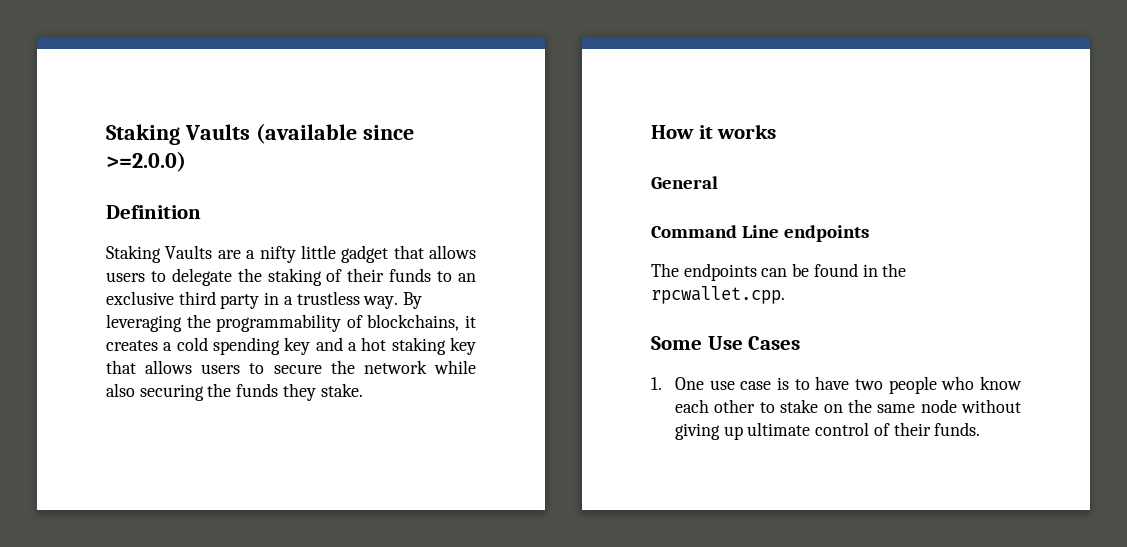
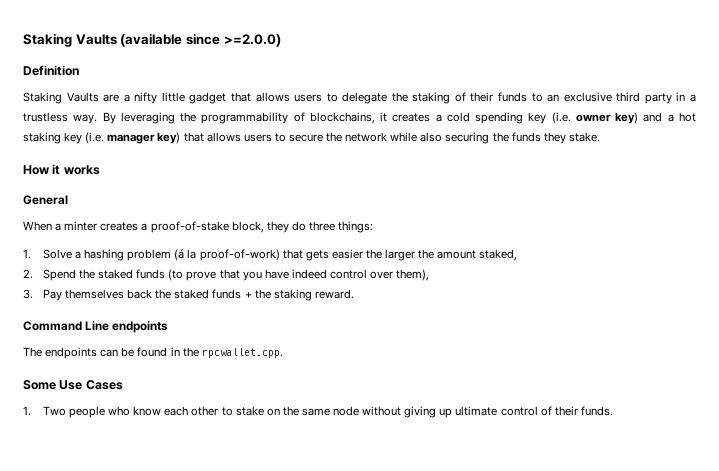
(311, 346) none -> [551,112,639,124] (i.e. owner key)
(476, 346) none -> [85,132,181,144] (i.e. manager key)
(718, 182) none -> [23,221,374,233] [23,249,518,261] [23,269,430,281] [23,289,354,301] // When a minter creates a proof-of-stake block, they do three things: // 1. Solve a hashing problem (á la proof-of-work) that gets easier the larger the amount staked, // 2. Spend the staked funds (to prove that you have indeed control over them), // 3. Pay themselves back the staked funds + the staking reward.
[674,376,883,390] One use case is to have two -> [42,406,66,416] Two

